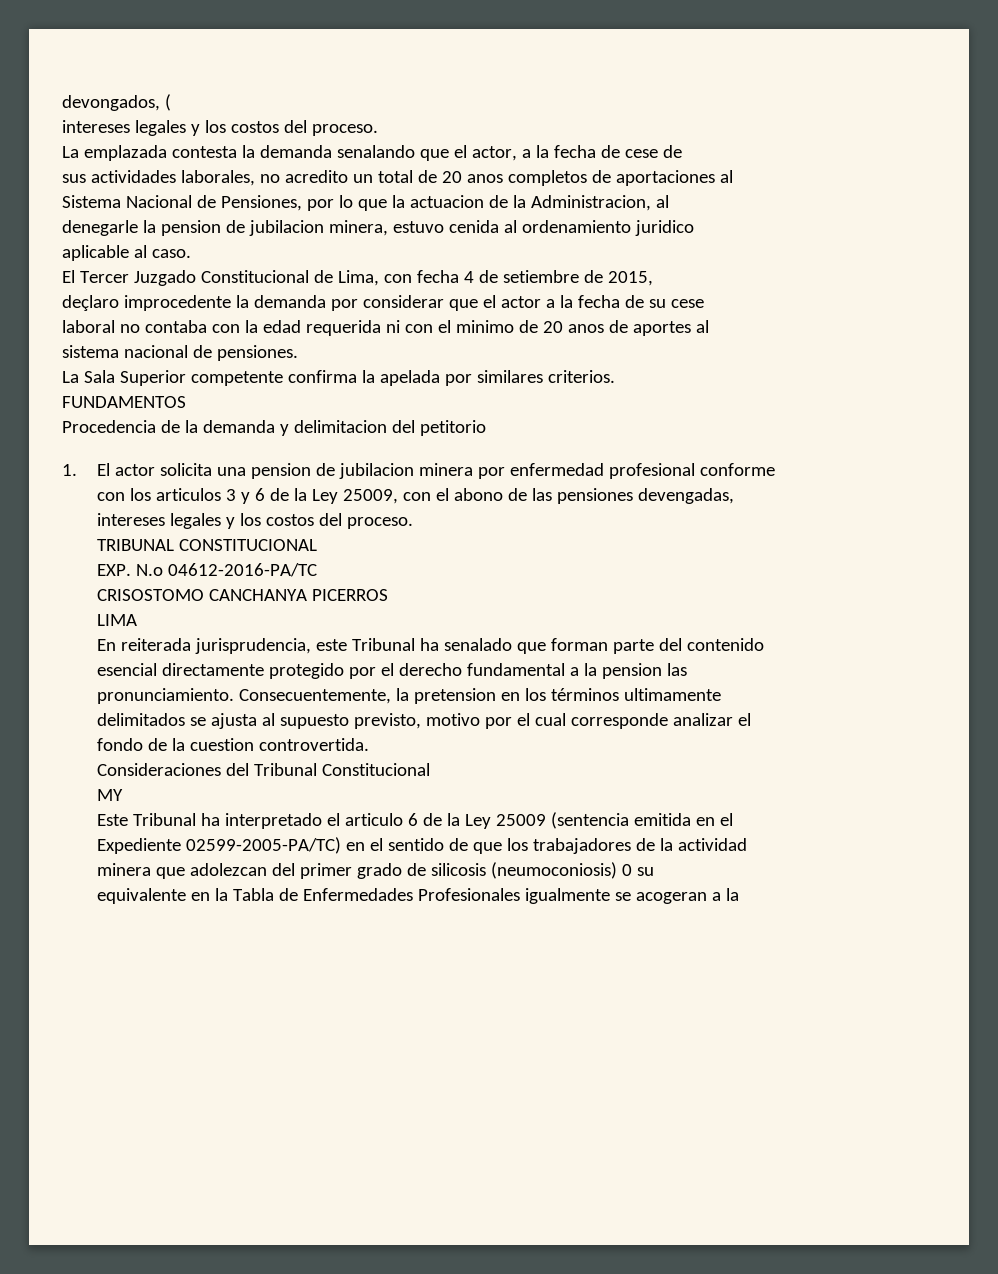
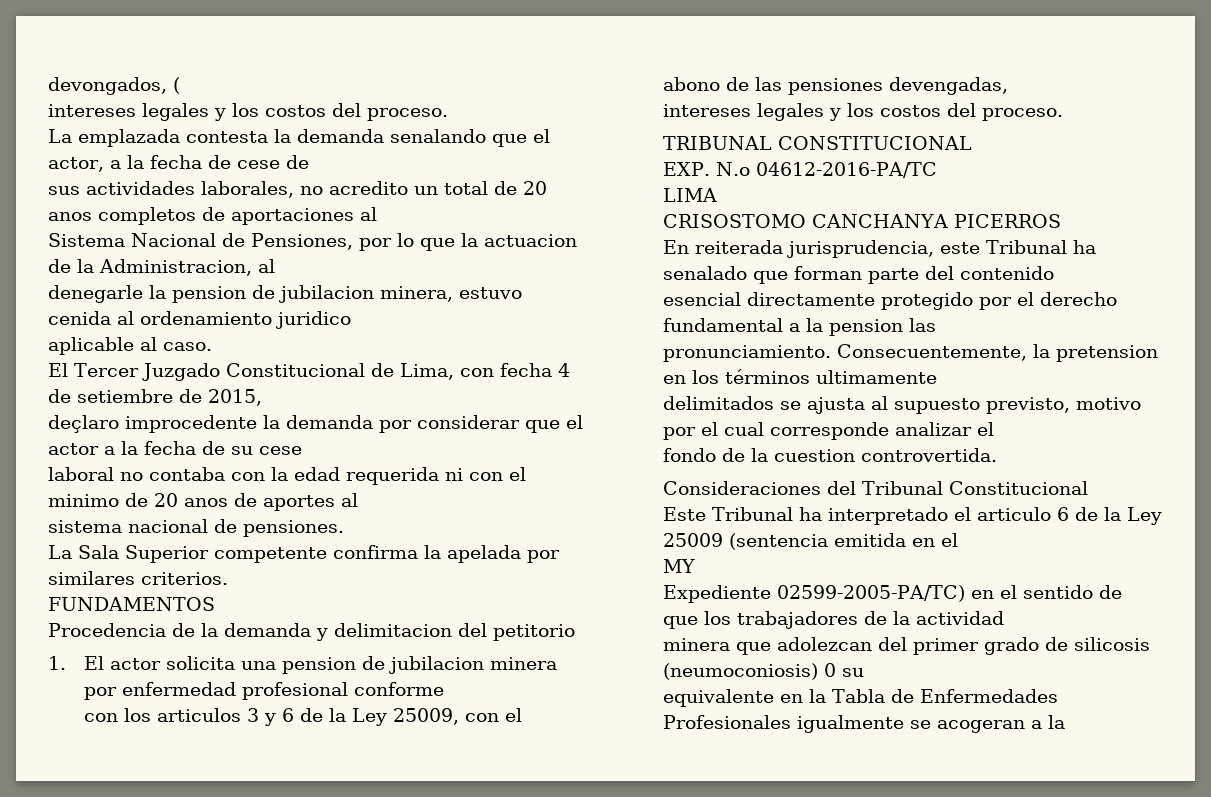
(317, 570) none -> [663,188,718,202] // LIMA
[96,614,137,626] // LIMA -> (1062, 221) none
[96,789,123,801] // MY -> (1089, 488) none
(733, 819) none -> [663,559,696,573] // MY

